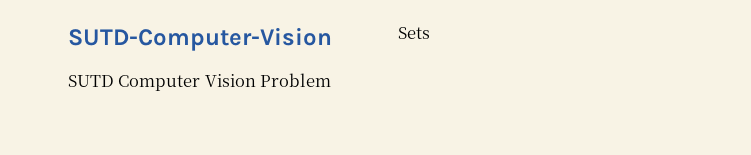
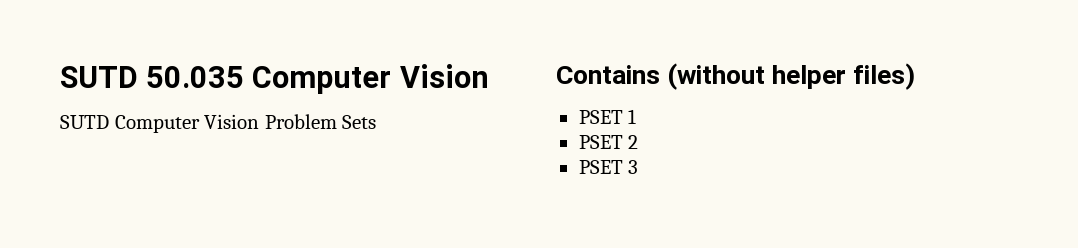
[68,27,332,51] SUTD-Computer-Vision -> [60,64,489,94] SUTD 50.035 Computer Vision
(430, 33) none -> [556,63,916,90] [578,109,637,124] [578,135,639,149] [578,160,639,174] // Contains (without helper files) // PSET 1 // PSET 2 // PSET 3

